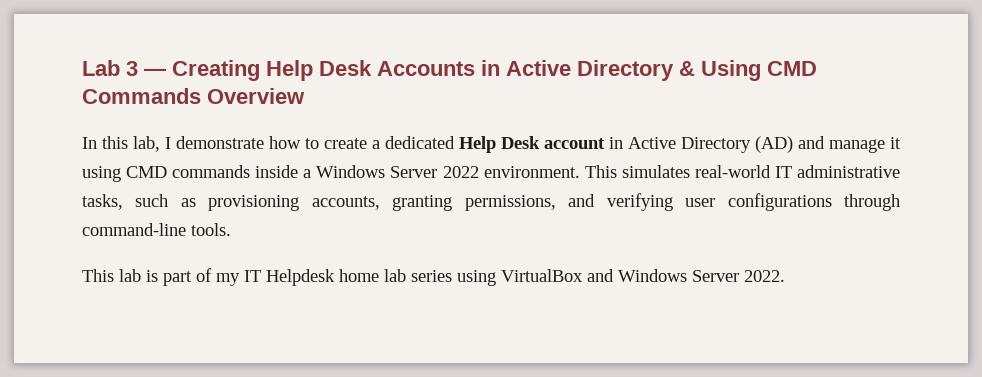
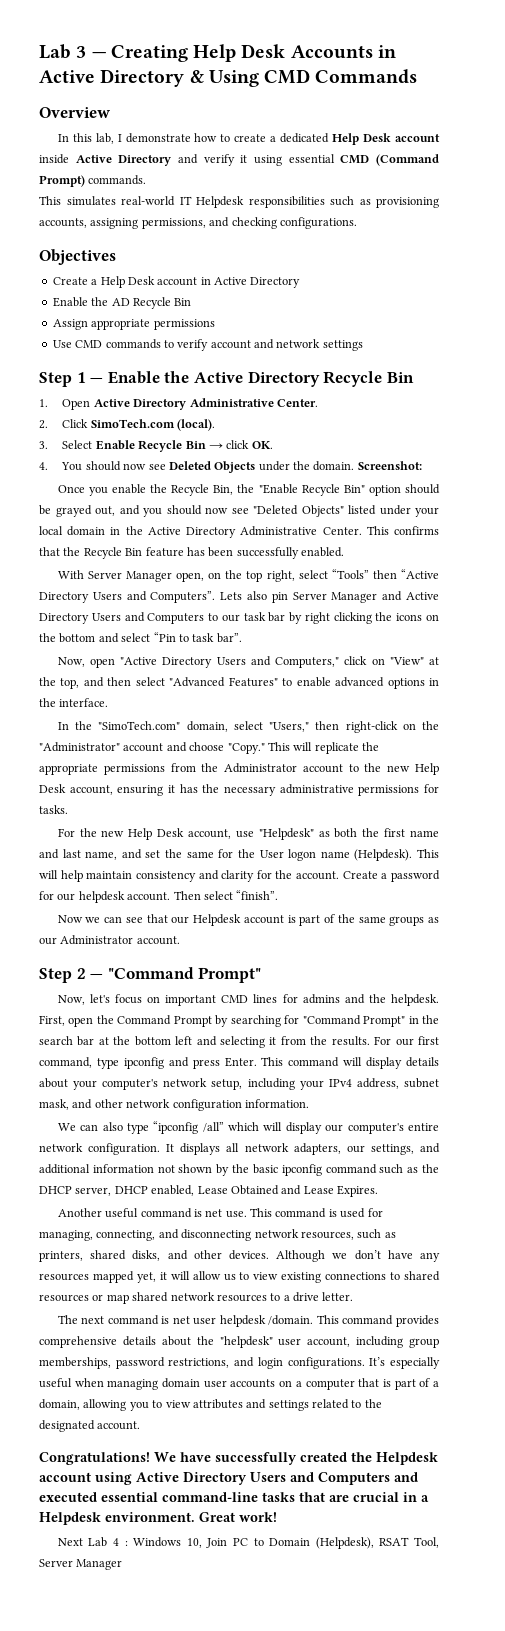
(201, 96) none -> (418, 76) //
[609,136,901,153] [82,165,580,182] in Active Directory (AD) and manage it using CMD commands inside a Windows Server 2022 environment. -> [39,154,439,166] [39,175,147,187] inside Active Directory and verify it using essential CMD (Command Prompt) commands. //
[797,165,901,178] [82,194,123,210] administrative tasks, -> [196,196,325,208] Helpdesk responsibilities
[392,195,453,211] granting -> [90,218,139,229] assigning
[606,193,901,211] [82,223,231,236] [82,268,785,286] verifying user configurations through command-line tools. // This lab is part of my IT Helpdesk home lab series using VirtualBox and Windows Server 2022. -> [231,217,357,229] [39,249,116,265] [52,276,301,288] [52,297,192,309] [52,319,215,330] [52,339,363,351] [39,371,414,387] [39,398,318,410] [39,419,216,431] [39,440,273,452] [39,461,422,473] [57,484,440,496] [39,505,439,517] [39,526,440,538] [39,547,344,559] [57,569,439,582] [39,591,440,603] [39,612,440,624] [39,632,242,643] [57,656,439,668] [39,677,439,689] [39,698,109,707] [57,721,439,733] [39,742,379,754] [39,763,439,775] [39,784,439,796] [39,805,68,814] [57,828,439,840] [39,849,440,861] [39,870,440,882] [39,890,279,903] [57,914,439,926] [39,935,180,945] [39,967,262,983] [57,994,439,1006] [39,1015,439,1027] [39,1036,439,1048] [39,1057,439,1069] [39,1078,439,1090] [39,1099,309,1111] [57,1121,440,1134] [39,1143,440,1155] [39,1164,439,1176] [39,1185,378,1197] [57,1208,383,1218] [39,1229,396,1241] [39,1250,440,1262] [39,1271,440,1283] [39,1292,354,1304] [57,1315,439,1327] [39,1336,439,1348] [39,1357,440,1369] [39,1378,439,1390] [39,1399,382,1411] [39,1420,141,1432] [39,1452,438,1465] [39,1472,418,1485] [39,1492,429,1502] [39,1512,277,1525] [57,1537,439,1549] [39,1559,123,1570] checking configurations. // Objectives // Create a Help Desk account in Active Directory // Enable the AD Recycle Bin // Assign appropriate permissions // Use CMD commands to verify account and network settings // Step 1 — Enable the Active Directory Recycle Bin // 1. Open Active Directory Administrative Center. // 2. Click SimoTech.com (local). // 3. Select Enable Recycle Bin → click OK. // 4. You should now see Deleted Objects under the domain. Screenshot: // Once you enable the Recycle Bin, the "Enable Recycle Bin" option should be grayed out, and you should now see "Deleted Objects" listed under your local domain in the Active Directory Administrative Center. This confirms that the Recycle Bin feature has been successfully enabled. // With Server Manager open, on the top right, select “Tools” then “Active Directory Users and Computers”. Lets also pin Server Manager and Active Directory Users and Computers to our task bar by right clicking the icons on the bottom and select “Pin to task bar”. // Now, open "Active Directory Users and Computers," click on "View" at the top, and then select "Advanced Features" to enable advanced options in the interface. // In the "SimoTech.com" domain, select "Users," then right-click on the "Administrator" account and choose "Copy." This will replicate the appropriate permissions from the Administrator account to the new Help Desk account, ensuring it has the necessary administrative permissions for tasks. // For the new Help Desk account, use "Helpdesk" as both the first name and last name, and set the same for the User logon name (Helpdesk). This will help maintain consistency and clarity for the account. Create a password for our helpdesk account. Then select “finish”. // Now we can see that our Helpdesk account is part of the same groups as our Administrator account. // Step 2 — "Command Prompt" // Now, let's focus on important CMD lines for admins and the helpdesk. First, open the Command Prompt by searching for "Command Prompt" in the search bar at the bottom left and selecting it from the results. For our first command, type ipconfig and press Enter. This command will display details about your computer's network setup, including your IPv4 address, subnet mask, and other network configuration information. // We can also type “ipconfig /all” which will display our computer's entire network configuration. It displays all network adapters, our settings, and additional information not shown by the basic ipconfig command such as the DHCP server, DHCP enabled, Lease Obtained and Lease Expires. // Another useful command is net use. This command is used for managing, connecting, and disconnecting network resources, such as printers, shared disks, and other devices. Although we don’t have any resources mapped yet, it will allow us to view existing connections to shared resources or map shared network resources to a drive letter. // The next command is net user helpdesk /domain. This command provides comprehensive details about the "helpdesk" user account, including group memberships, password restrictions, and login configurations. It’s especially useful when managing domain user accounts on a computer that is part of a domain, allowing you to view attributes and settings related to the designated account. // Congratulations! We have successfully created the Helpdesk account using Active Directory Users and Computers and executed essential command-line tasks that are crucial in a Helpdesk environment. Great work! // Next Lab 4 : Windows 10, Join PC to Domain (Helpdesk), RSAT Tool, Server Manager

